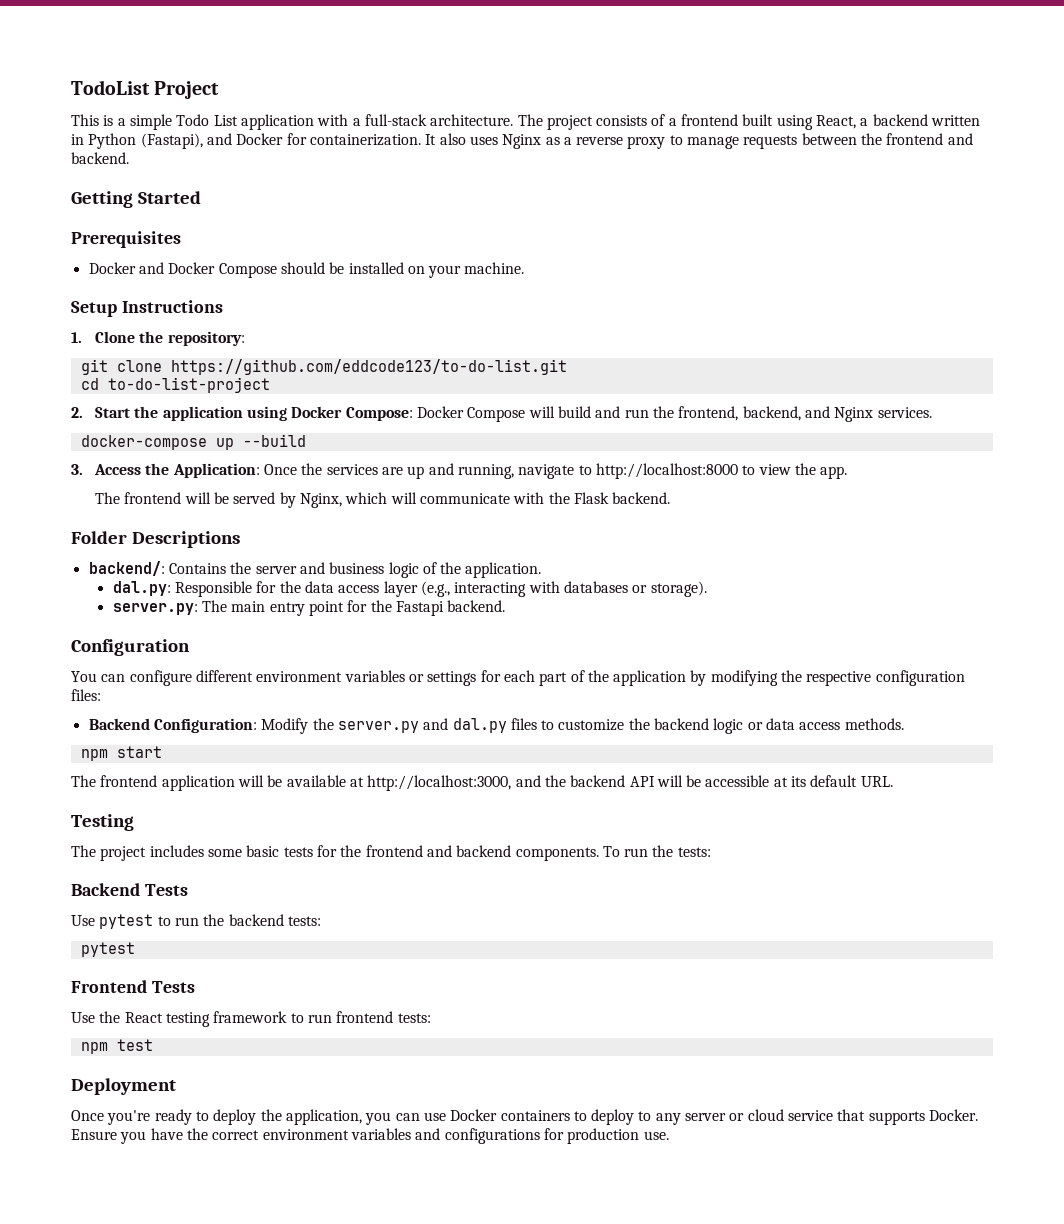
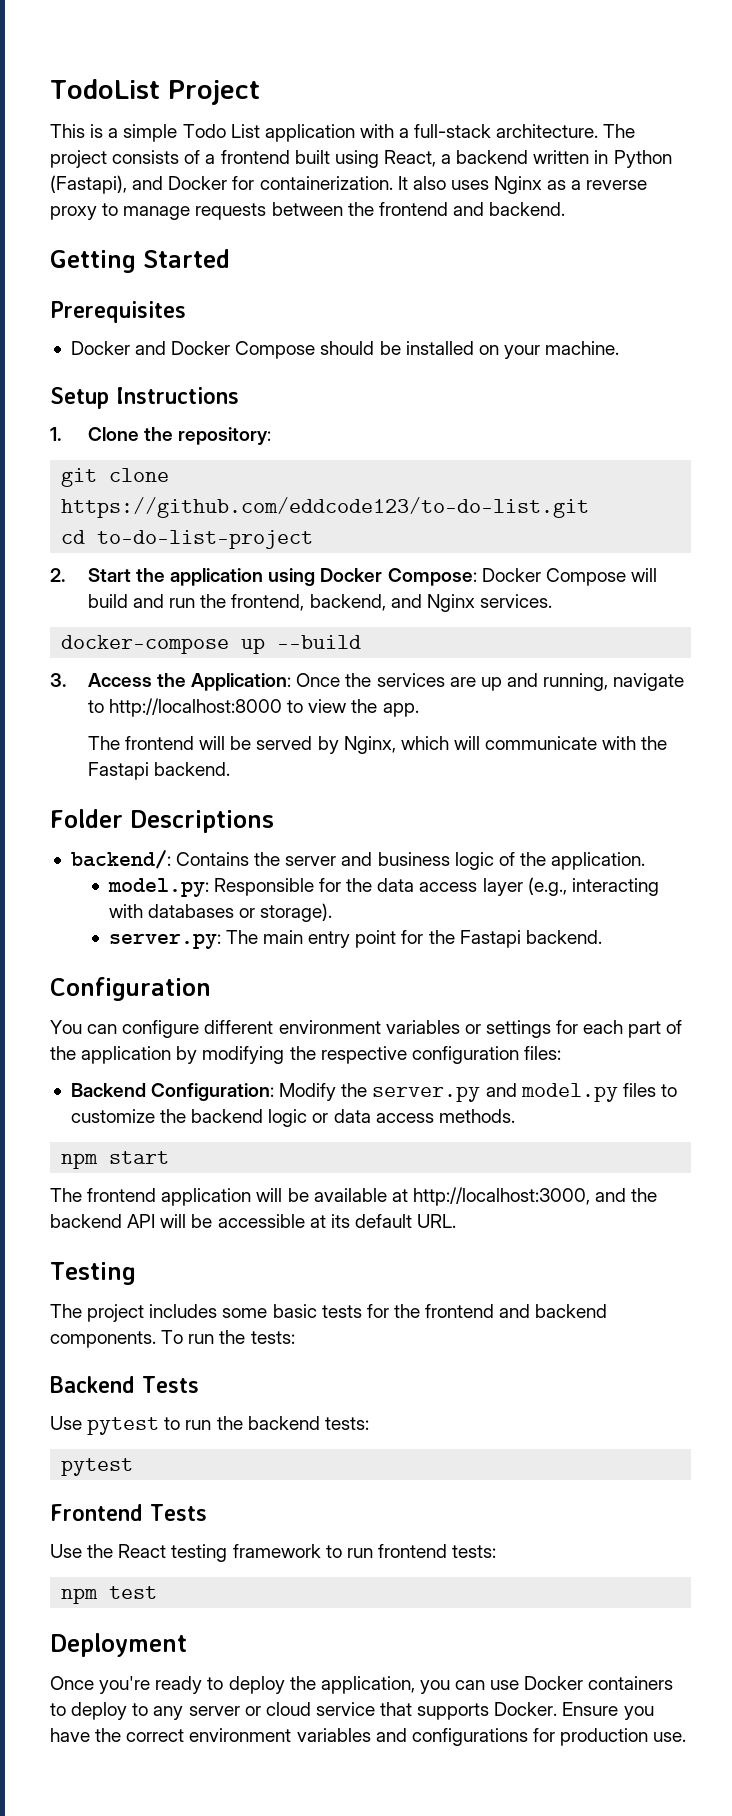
[573,492,609,504] Flask -> [87,762,149,780] Fastapi
[112,581,171,596] dal.py: -> [107,878,209,897] model.py:
[452,718,507,733] dal.py -> [520,1083,618,1102] model.py

